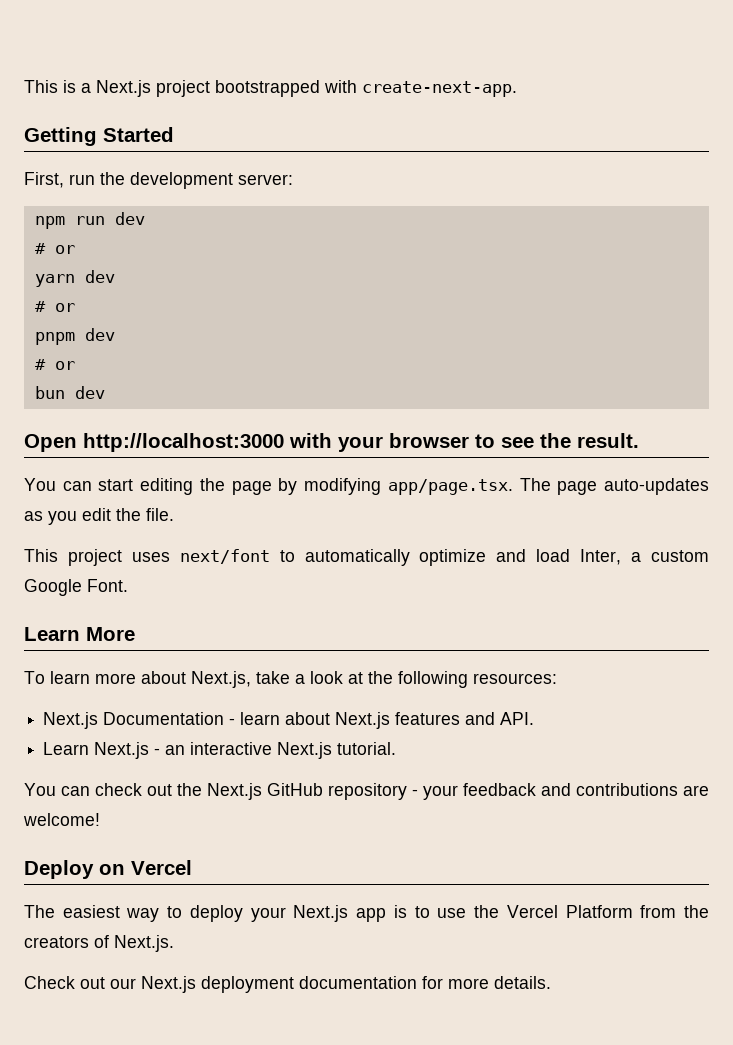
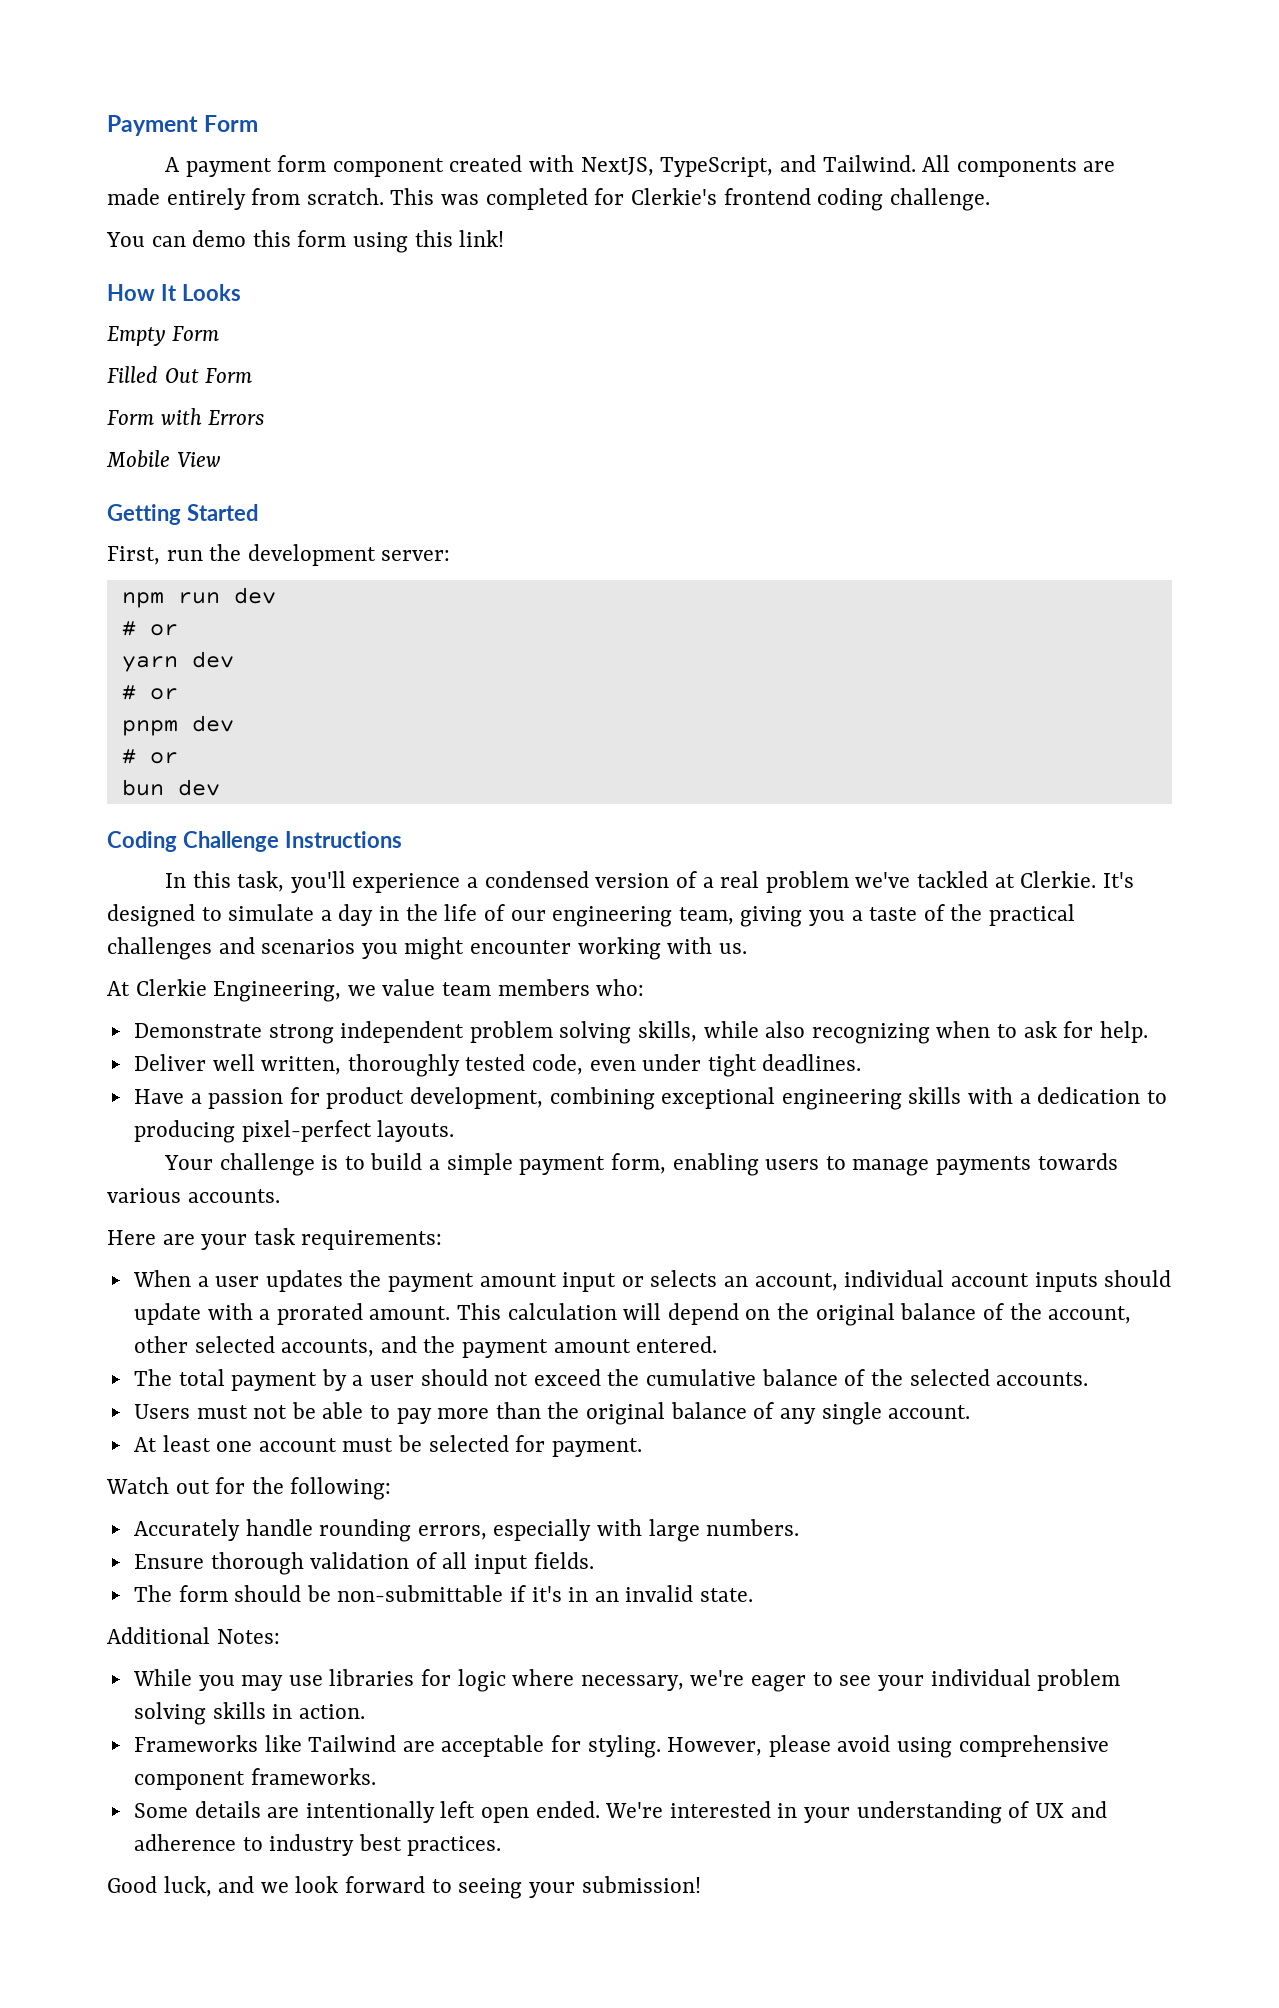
[24,80,517,97] This is a Next.js project bootstrapped with create-next-app. -> [107,115,259,136] [165,155,1116,177] [107,188,990,211] [106,230,505,253] [107,284,241,301] [107,326,219,346] [107,366,253,383] [107,408,265,425] [106,450,221,468] Payment Form // A payment form component created with NextJS, TypeScript, and Tailwind. All components are made entirely from scratch. This was completed for Clerkie's frontend coding challenge. // You can demo this form using this link! // How It Looks // Empty Form // Filled Out Form // Form with Errors // Mobile View
[24,433,639,452] [24,478,710,495] [24,508,174,525] [24,549,709,566] [24,579,128,596] [24,627,135,641] [24,671,557,688] [43,712,535,729] [43,742,397,759] [24,783,709,800] [23,813,100,826] [24,860,192,879] [24,905,710,922] [24,935,174,952] [24,976,551,993] Open http://localhost:3000 with your browser to see the result. // You can start editing the page by modifying app/page.tsx. The page auto-updates as you edit the file. // This project uses next/font to automatically optimize and load Inter, a custom Google Font. // Learn More // To learn more about Next.js, take a look at the following resources: // Next.js Documentation - learn about Next.js features and API. // Learn Next.js - an interactive Next.js tutorial. // You can check out the Next.js GitHub repository - your feedback and contributions are welcome! // Deploy on Vercel // The easiest way to deploy your Next.js app is to use the Vercel Platform from the creators of Next.js. // Check out our Next.js deployment documentation for more details. -> [107,831,402,852] [165,871,1134,893] [107,904,1076,927] [107,937,747,960] [107,979,645,1002] [133,1021,1148,1044] [133,1054,862,1077] [133,1087,1167,1110] [133,1120,455,1143] [164,1153,1118,1176] [107,1188,280,1203] [107,1228,443,1250] [132,1270,1172,1292] [133,1303,1132,1326] [133,1336,718,1358] [133,1369,1089,1391] [133,1402,971,1425] [133,1435,642,1457] [106,1477,392,1500] [133,1519,800,1542] [133,1552,594,1575] [133,1585,754,1602] [107,1627,280,1644] [132,1669,1121,1692] [133,1702,365,1725] [133,1735,1109,1758] [133,1768,376,1790] [133,1801,1107,1824] [133,1834,502,1856] [107,1876,701,1899] Coding Challenge Instructions // In this task, you'll experience a condensed version of a real problem we've tackled at Clerkie. It's designed to simulate a day in the life of our engineering team, giving you a taste of the practical challenges and scenarios you might encounter working with us. // At Clerkie Engineering, we value team members who: // Demonstrate strong independent problem solving skills, while also recognizing when to ask for help. // Deliver well written, thoroughly tested code, even under tight deadlines. // Have a passion for product development, combining exceptional engineering skills with a dedication to producing pixel-perfect layouts. // Your challenge is to build a simple payment form, enabling users to manage payments towards various accounts. // Here are your task requirements: // When a user updates the payment amount input or selects an account, individual account inputs should update with a prorated amount. This calculation will depend on the original balance of the account, other selected accounts, and the payment amount entered. // The total payment by a user should not exceed the cumulative balance of the selected accounts. // Users must not be able to pay more than the original balance of any single account. // At least one account must be selected for payment. // Watch out for the following: // Accurately handle rounding errors, especially with large numbers. // Ensure thorough validation of all input fields. // The form should be non-submittable if it's in an invalid state. // Additional Notes: // While you may use libraries for logic where necessary, we're eager to see your individual problem solving skills in action. // Frameworks like Tailwind are acceptable for styling. However, please avoid using comprehensive component frameworks. // Some details are intentionally left open ended. We're interested in your understanding of UX and adherence to industry best practices. // Good luck, and we look forward to seeing your submission!

